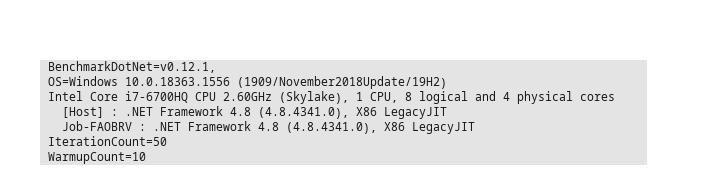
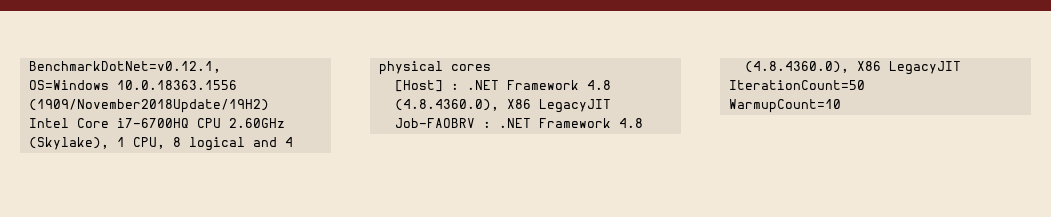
[257,107,349,119] (4.8.4341.0), -> [394,99,499,111] (4.8.4360.0),
[285,122,377,134] (4.8.4341.0), -> [744,61,849,73] (4.8.4360.0),

